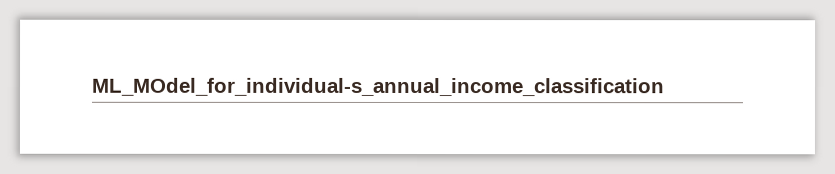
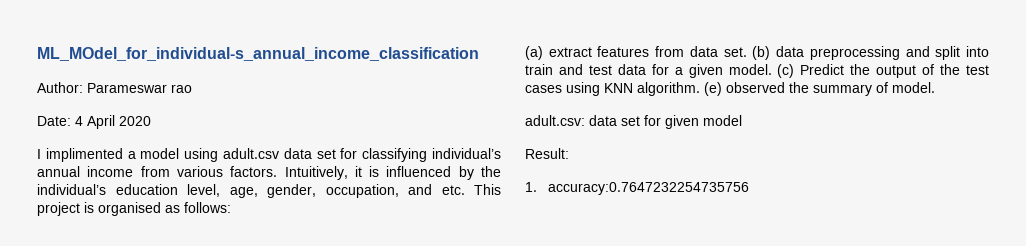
(665, 87) none -> [37,82,192,93] [37,115,151,129] [37,148,502,162] [37,166,502,180] [37,184,501,198] [37,202,231,216] [525,46,989,60] [525,64,989,78] [525,82,935,96] [525,115,742,129] [525,148,569,159] [525,182,750,195] // Author: Parameswar rao // Date: 4 April 2020 // I implimented a model using adult.csv data set for classifying individual’s annual income from various factors. Intuitively, it is influenced by the individual’s education level, age, gender, occupation, and etc. This project is organised as follows: // (a) extract features from data set. (b) data preprocessing and split into train and test data for a given model. (c) Predict the output of the test cases using KNN algorithm. (e) observed the summary of model. // adult.csv: data set for given model // Result: // 1. accuracy:0.7647232254735756

